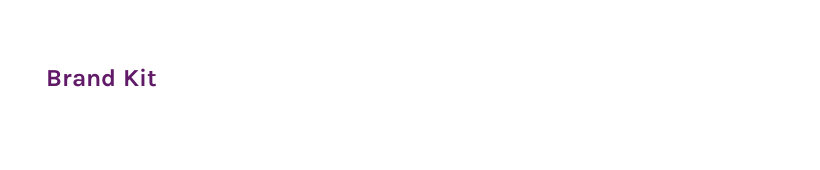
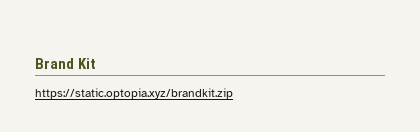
(157, 77) none -> [35,88,233,99] // https://static.optopia.xyz/brandkit.zip

